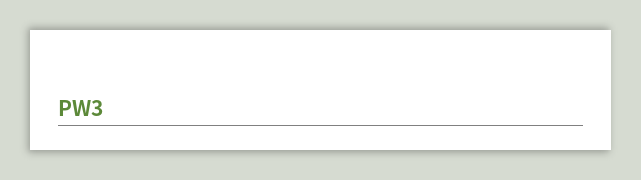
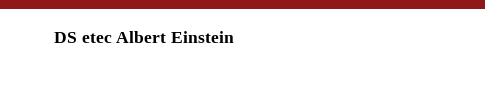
[58,100,103,116] PW3 -> [54,31,235,43] DS etec Albert Einstein

